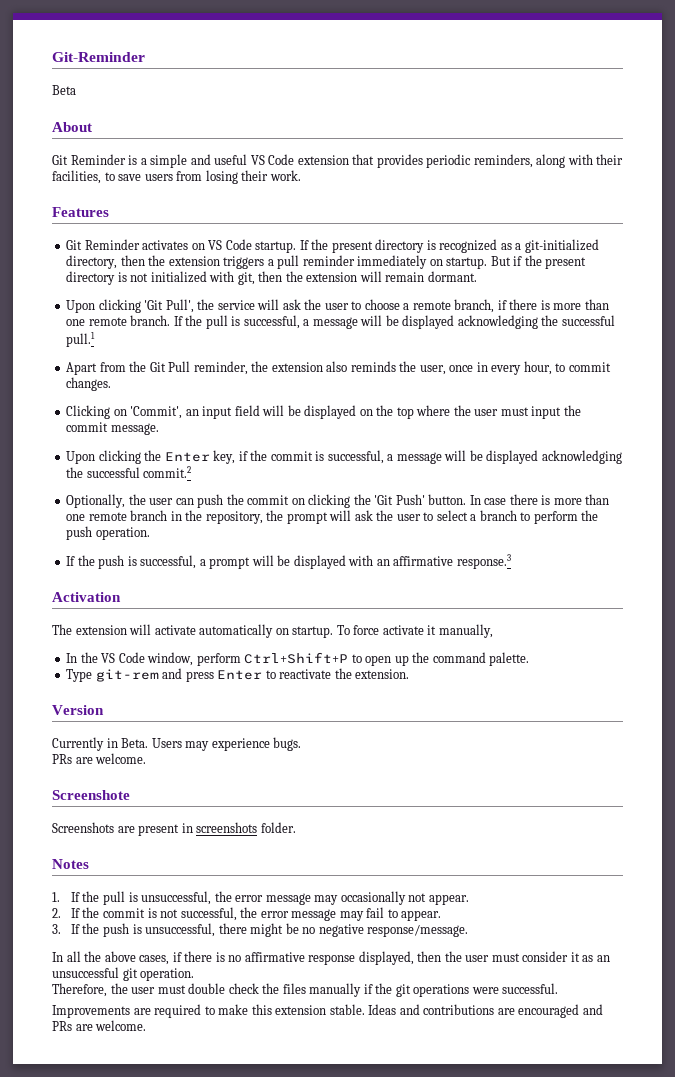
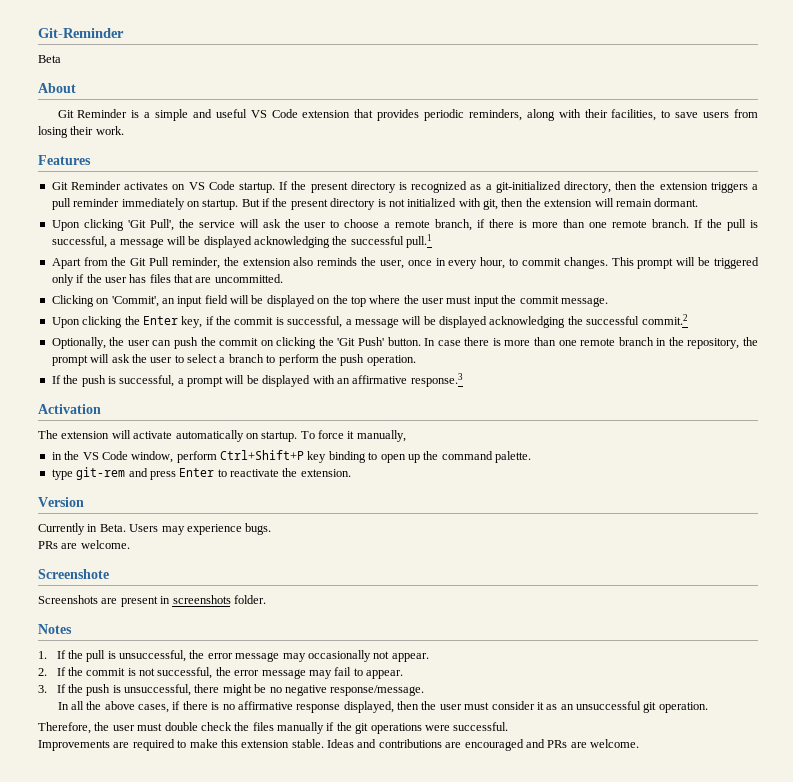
(112, 384) none -> [611,257,759,269] [51,274,283,286] This prompt will be triggered only if the user has files that are uncommitted.
[382,625,424,635] activate -> (344, 434) none
[66,653,78,663] In -> [51,452,62,460] in
(349, 658) none -> [307,451,366,463] key binding
[66,669,93,682] Type -> [51,469,73,480] type

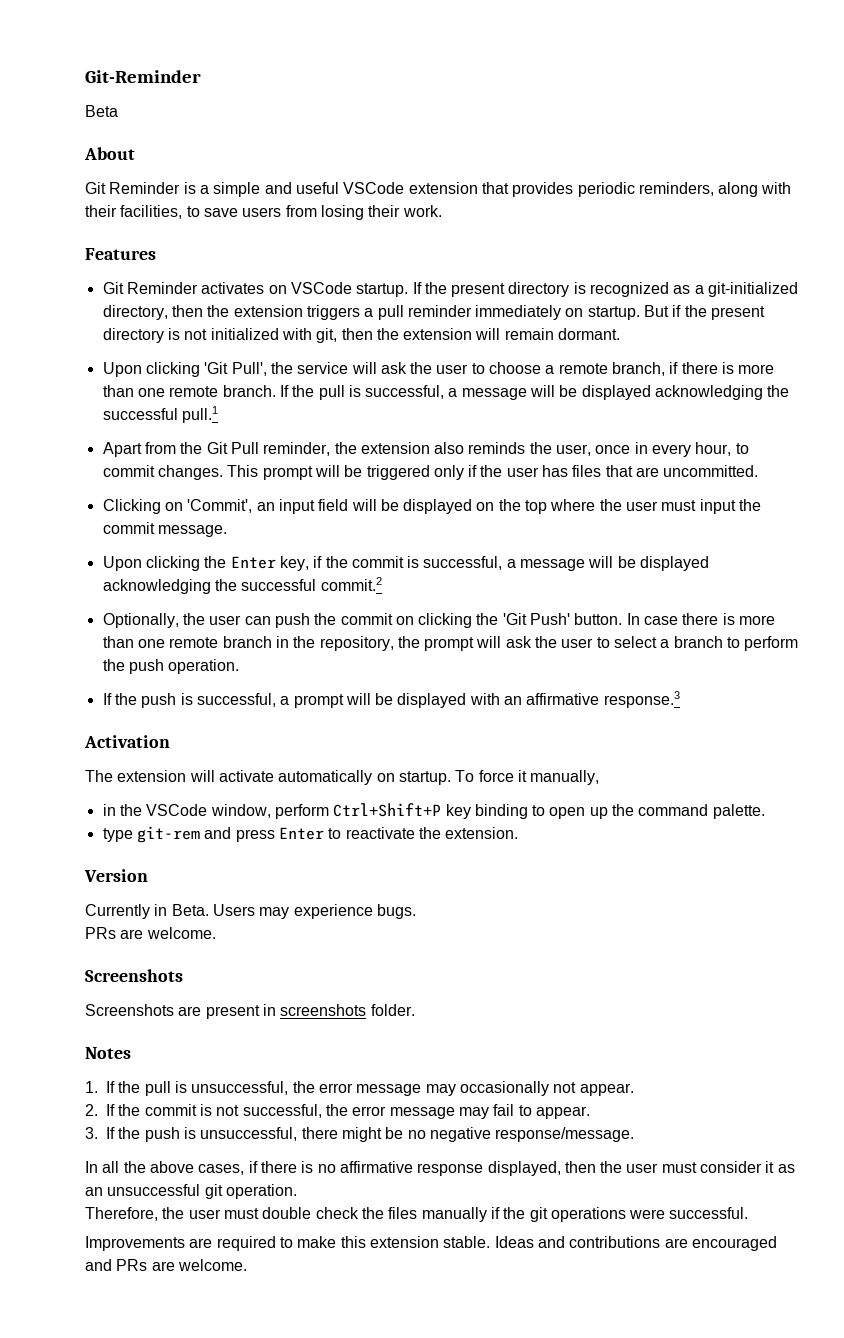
[250,109,298,118] VS Code -> [343,182,405,194] VSCode
[188,181,235,190] VS Code -> [290,282,352,294] VSCode
[82,451,128,460] VS Code -> [146,804,208,816] VSCode
[38,569,109,579] Screenshote -> [85,969,183,982] Screenshots

